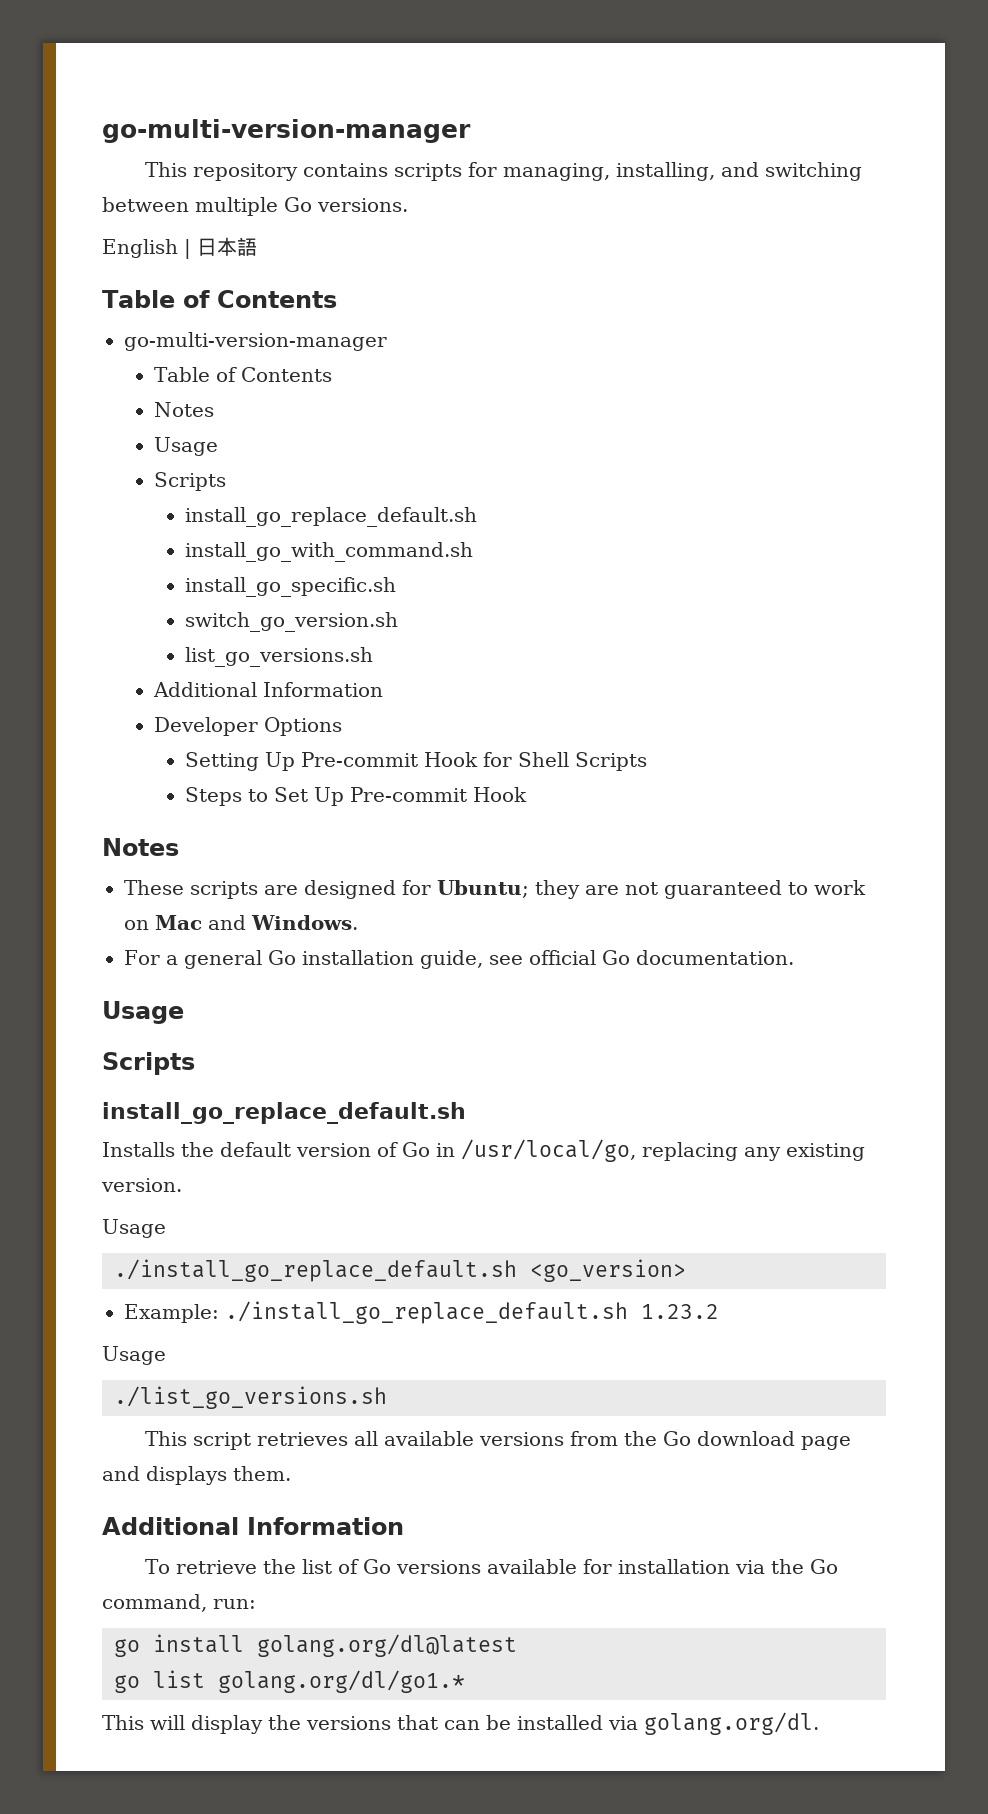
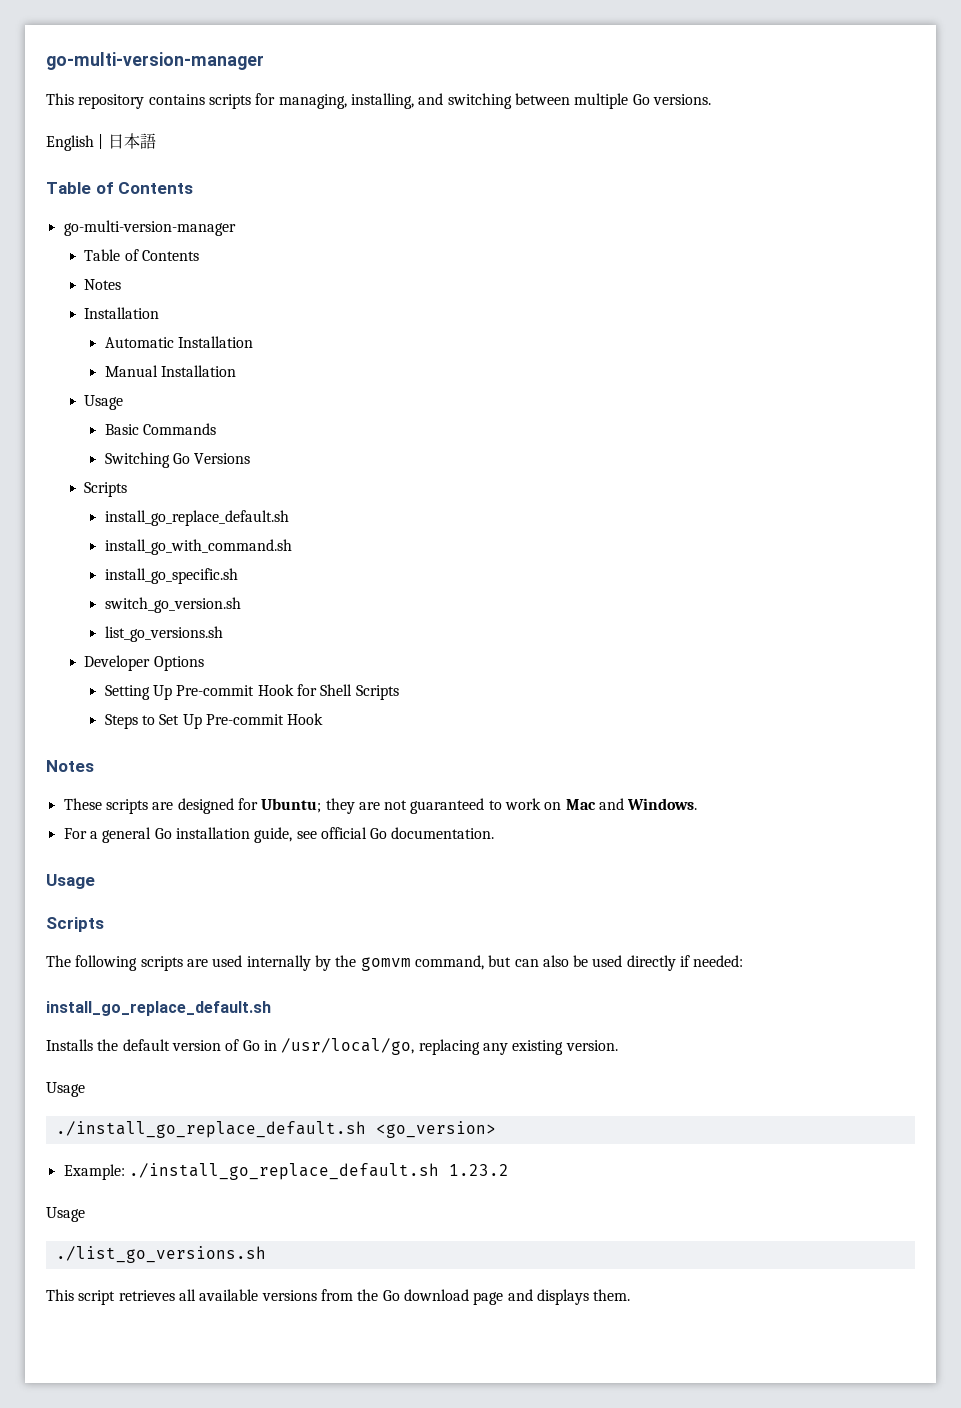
[154,437,219,456] Usage -> [84,307,160,319] [104,336,254,348] [104,365,237,377] [84,395,124,410] [104,423,217,435] [104,452,251,468] Installation // Automatic Installation // Manual Installation // Usage // Basic Commands // Switching Go Versions
[153,682,384,697] // Additional Information -> (223, 634) none
(195, 1063) none -> [46,955,744,971] // The following scripts are used internally by the gomvm command, but can also be used directly if needed:
[102,1517,404,1535] [144,1559,838,1574] [102,1594,256,1612] [114,1634,517,1657] [114,1670,465,1693] [102,1712,819,1735] // Additional Information // To retrieve the list of Go versions available for installation via the Go command, run: // go install golang.org/dl@latest // go list golang.org/dl/go1.* // This will display the versions that can be installed via golang.org/dl. -> (631, 1295) none

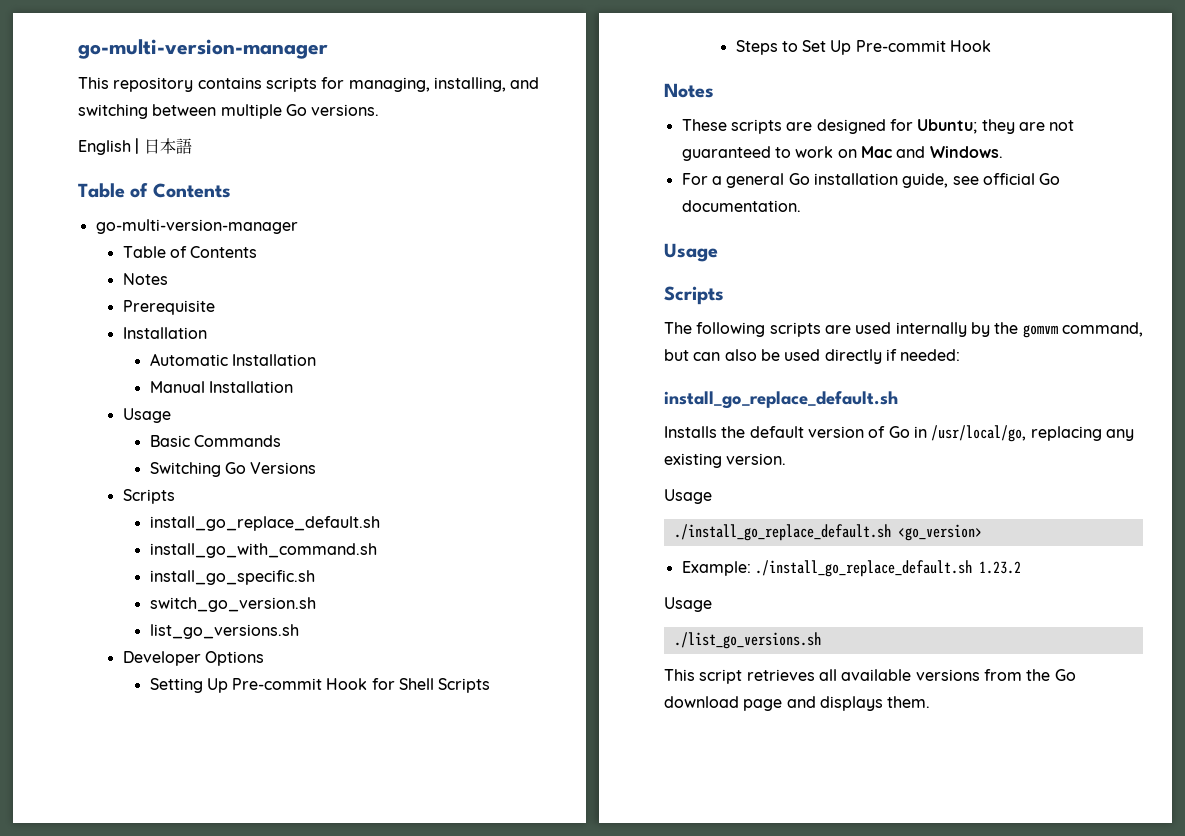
(122, 284) none -> [122,300,215,315] // Prerequisite

